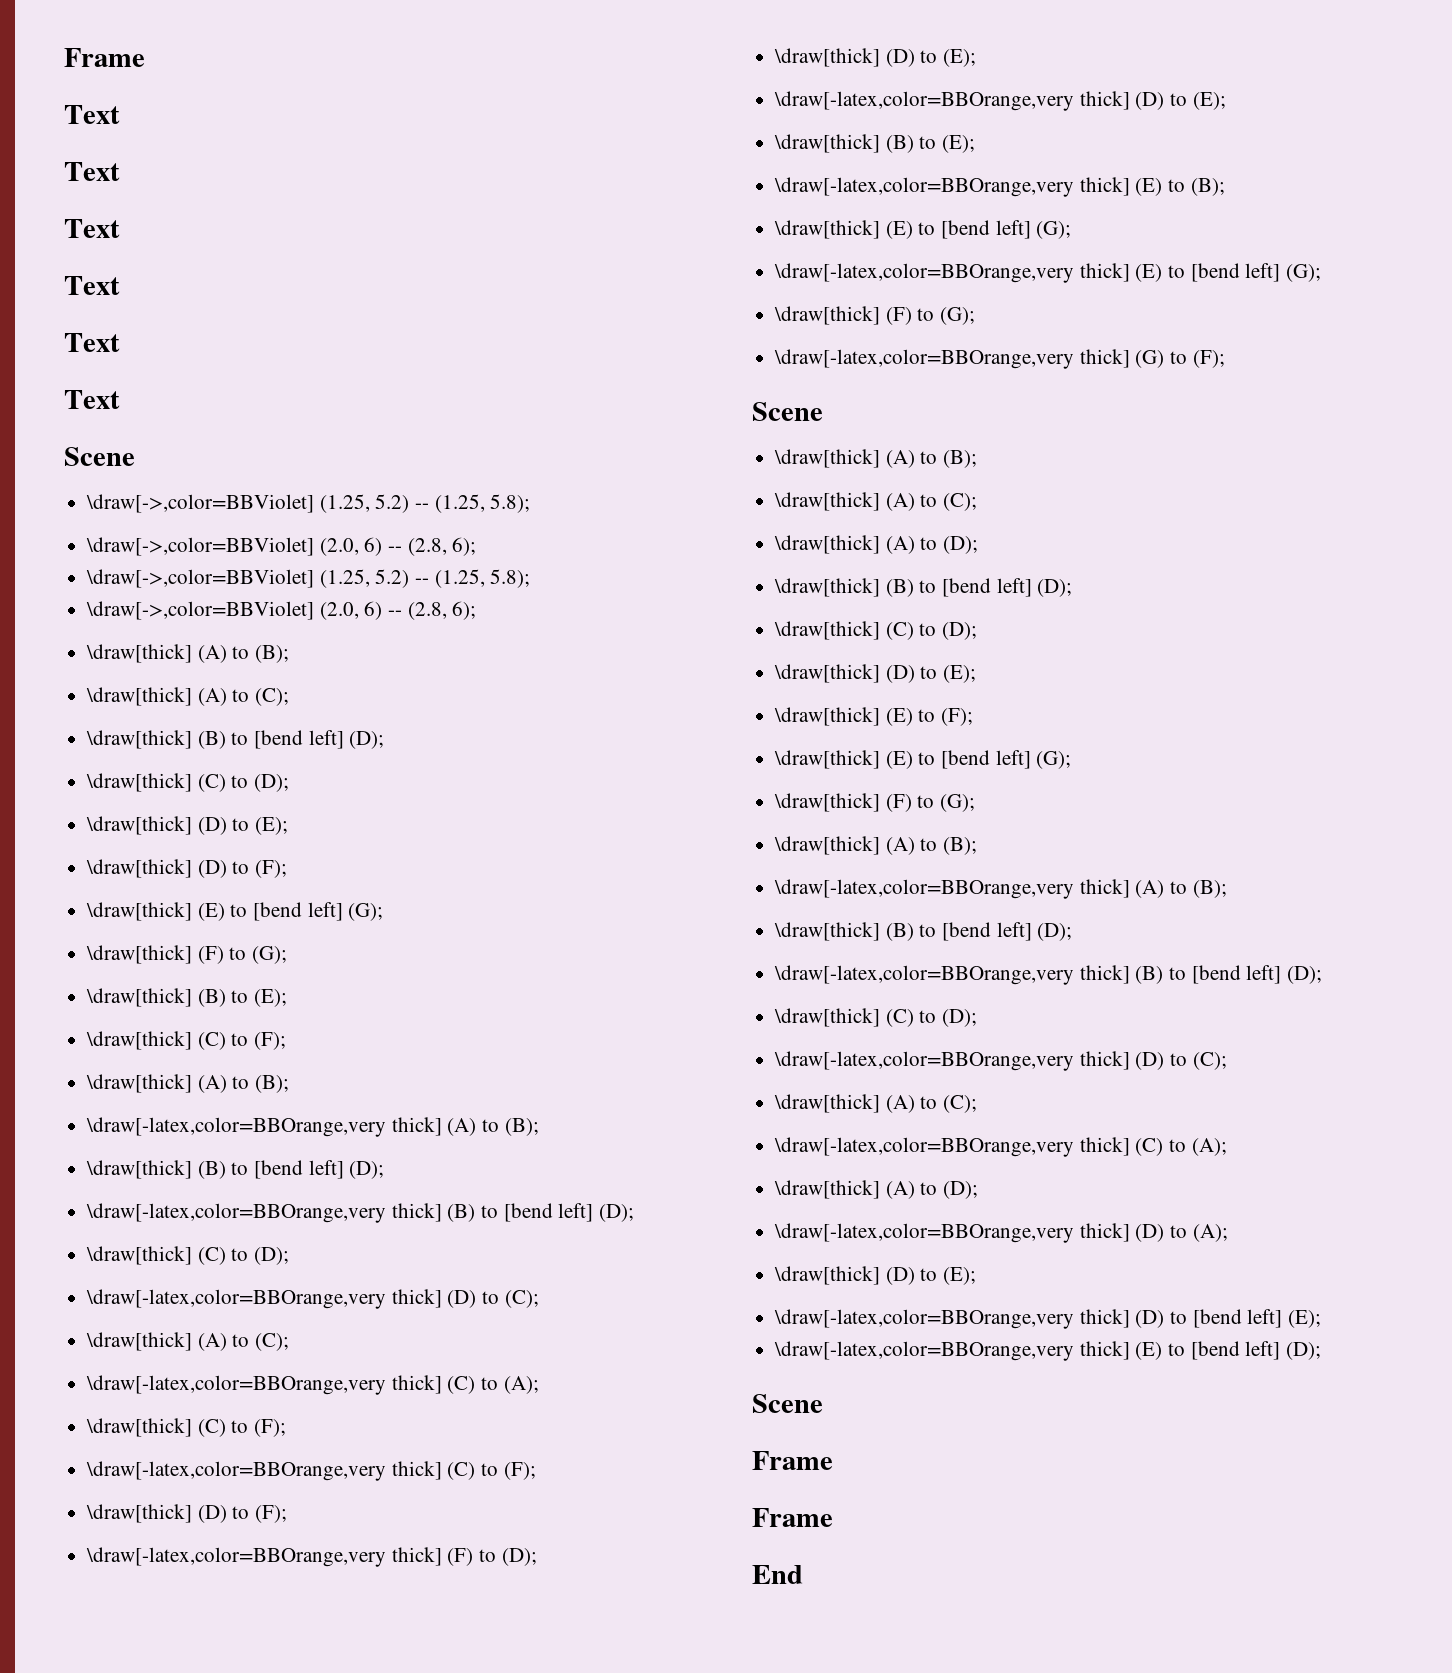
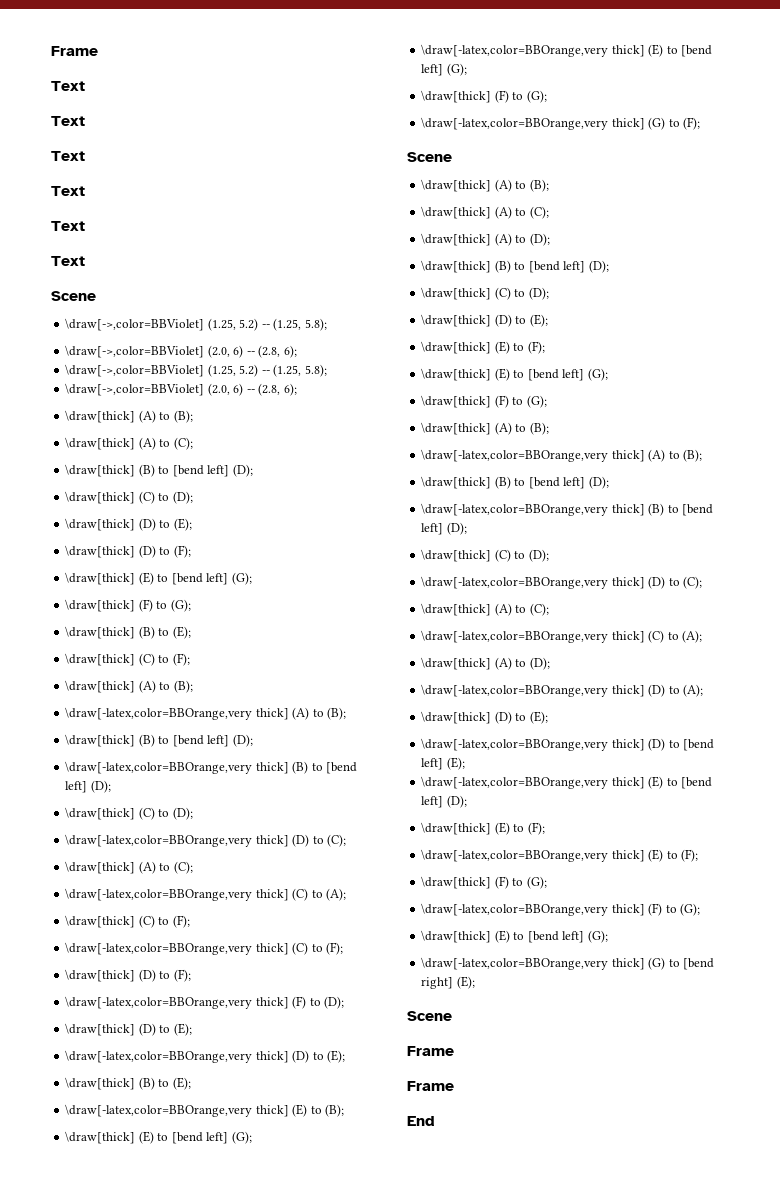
(1322, 1351) none -> [421,822,545,835] [421,849,699,862] [421,876,547,889] [421,903,701,916] [421,930,608,943] [421,957,715,970] [421,976,475,989] // \draw[thick] (E) to (F); // \draw[-latex,color=BBOrange,very thick] (E) to (F); // \draw[thick] (F) to (G); // \draw[-latex,color=BBOrange,very thick] (F) to (G); // \draw[thick] (E) to [bend left] (G); // \draw[-latex,color=BBOrange,very thick] (G) to [bend right] (E);

